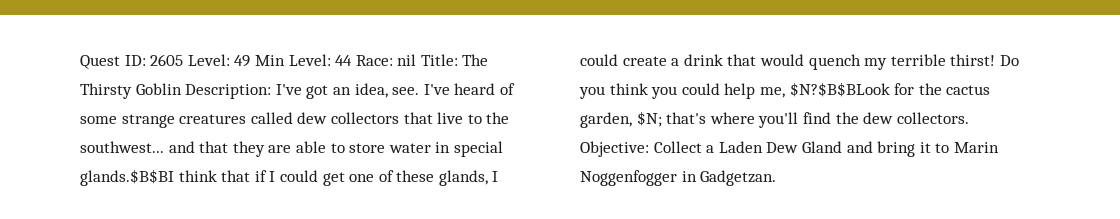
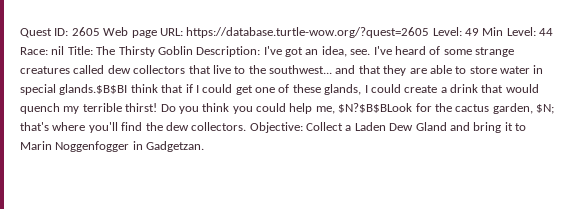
(184, 60) none -> [103,27,430,38] Web page URL: https://database.turtle-wow.org/?quest=2605

